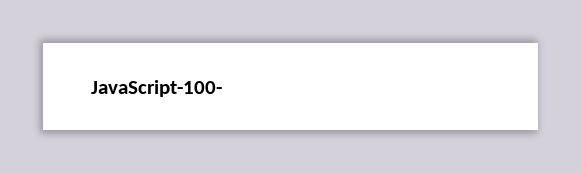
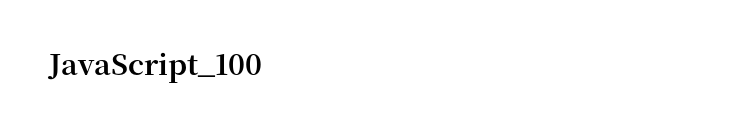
[91,80,222,97] JavaScript-100- -> [47,52,262,83] JavaScript_100

